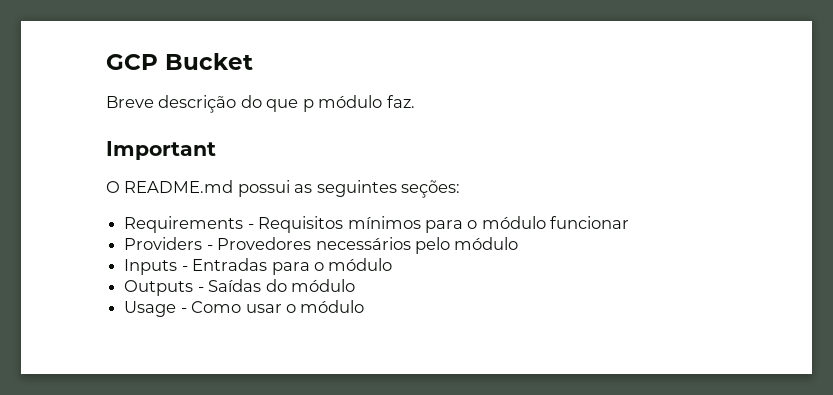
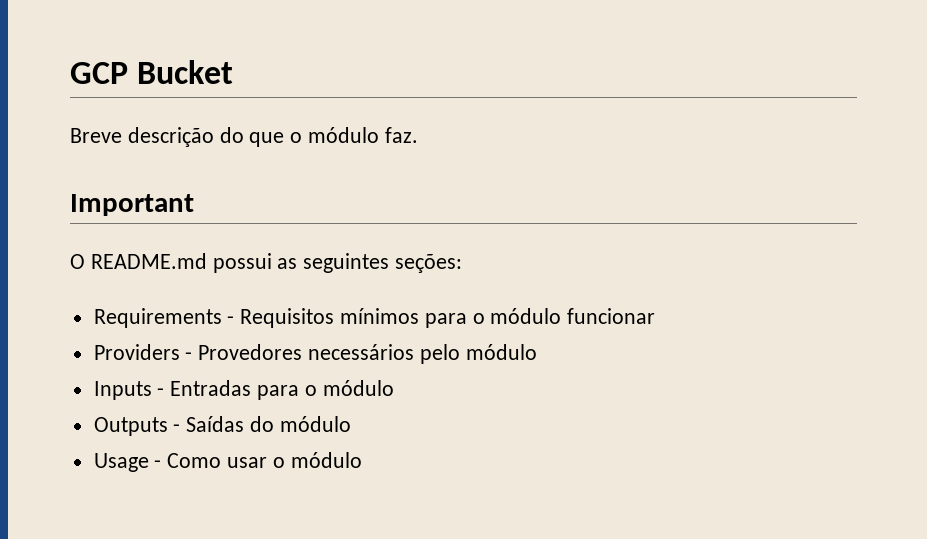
[302,99,314,112] p -> [290,132,303,143] o

